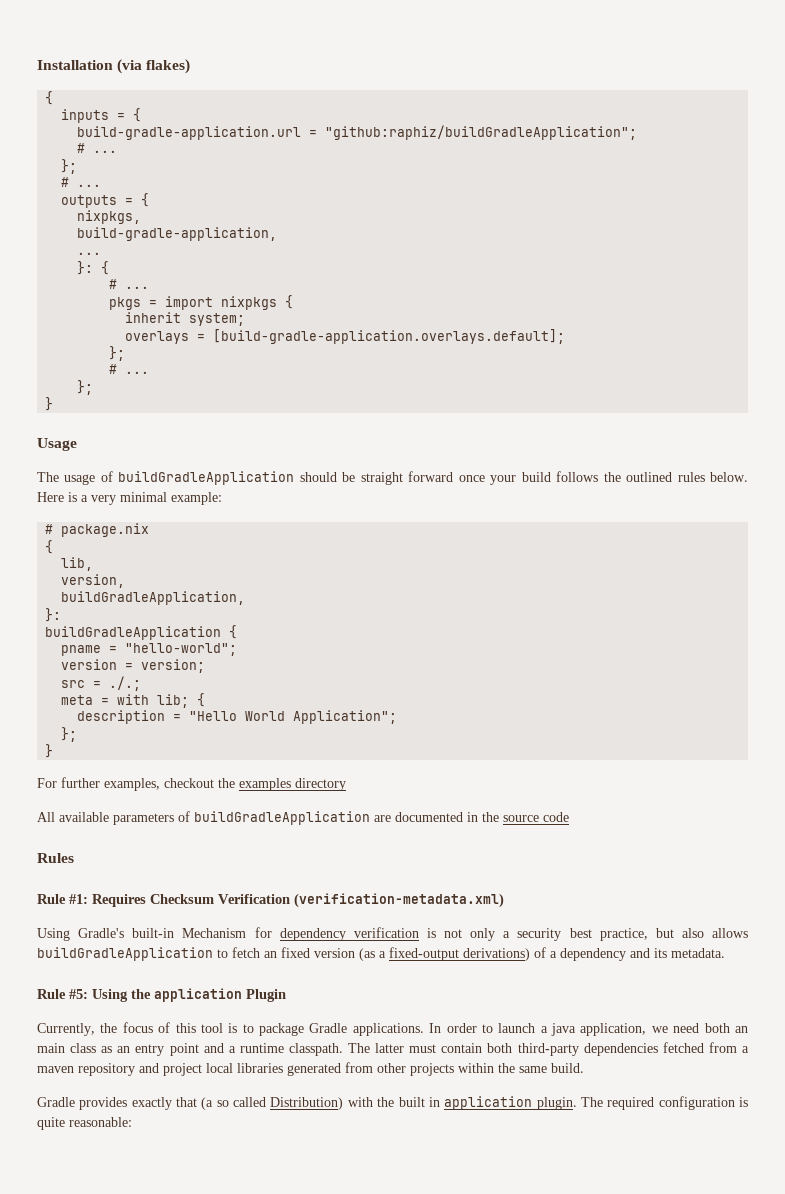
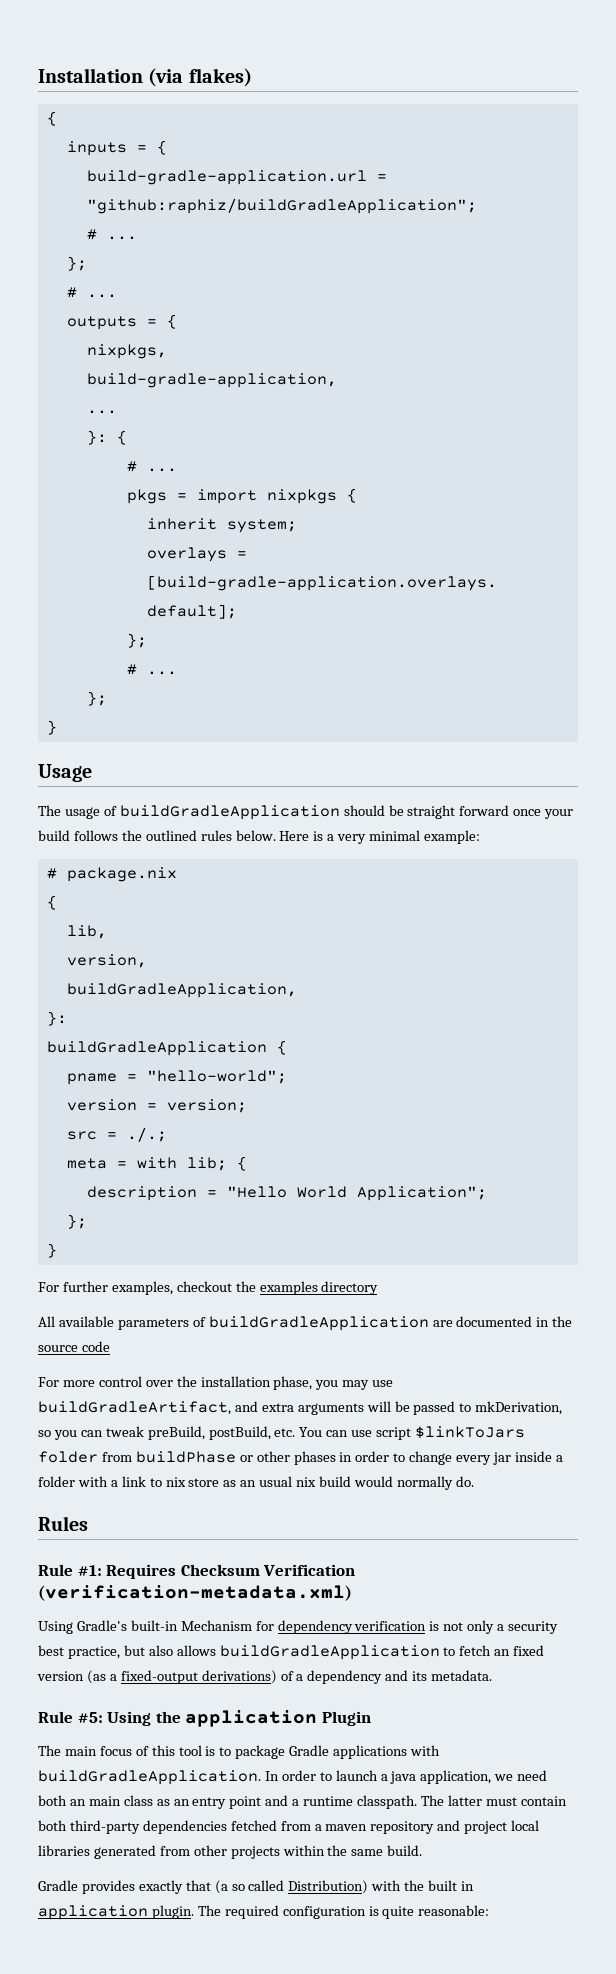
(569, 817) none -> [38,1376,394,1390] [38,1401,563,1415] [38,1426,526,1440] [38,1451,563,1465] [38,1476,474,1490] // For more control over the installation phase, you may use buildGradleArtifact, and extra arguments will be passed to mkDerivation, so you can tweak preBuild, postBuild, etc. You can use script $linkToJars folder from buildPhase or other phases in order to change every jar inside a folder with a link to nix store as an usual nix build would normally do.
[37,1023,118,1036] Currently, the -> [38,1745,97,1756] The main
[352,1023,424,1036] applications. -> [333,1745,441,1759] [38,1770,261,1785] applications with buildGradleApplication.

